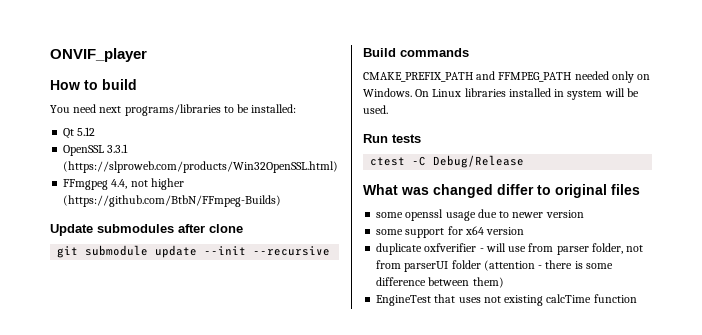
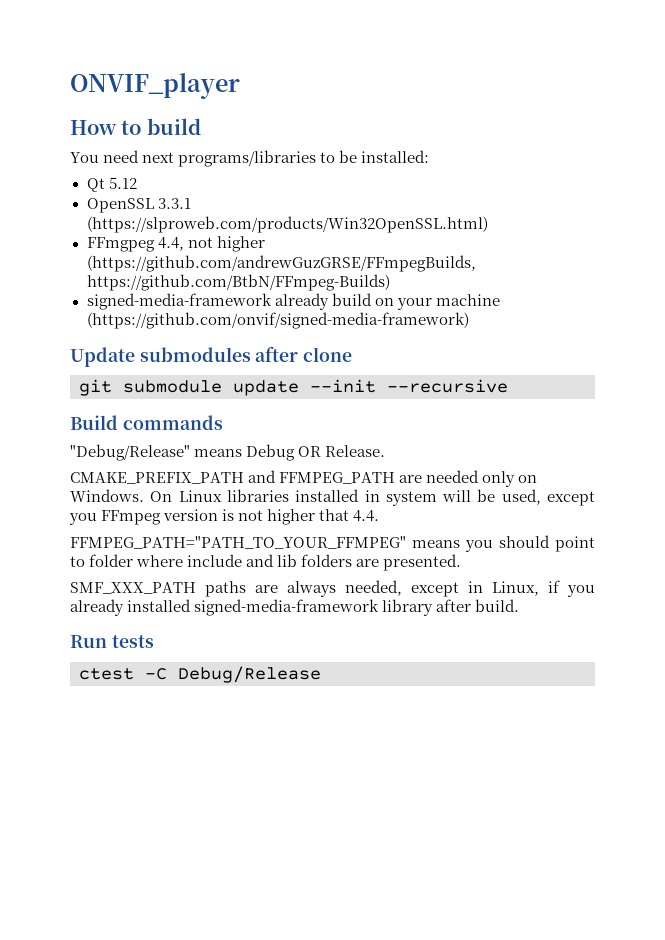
[63,195,282,207] (https://github.com/BtbN/FFmpeg-Builds) -> [86,255,476,272] [86,274,390,291] [86,293,500,310] [86,312,469,329] (https://github.com/andrewGuzGRSE/FFmpegBuilds, https://github.com/BtbN/FFmpeg-Builds) // signed-media-framework already build on your machine (https://github.com/onvif/signed-media-framework)
(469, 52) none -> [70,444,386,461] // "Debug/Release" means Debug OR Release.
(572, 77) none -> [399,475,423,483] are
[363,105,388,114] used. -> [501,489,596,506] [69,509,380,525] [70,535,595,552] [70,554,462,571] [70,580,595,597] [70,599,520,616] used, except you FFmpeg version is not higher that 4.4. // FFMPEG_PATH="PATH_TO_YOUR_FFMPEG" means you should point to folder where include and lib folders are presented. // SMF_XXX_PATH paths are always needed, except in Linux, if you already installed signed-media-framework library after build.
[363,184,640,198] [376,209,584,221] [376,226,525,238] [376,243,644,255] [376,260,613,272] [376,277,504,288] [376,294,637,306] // What was changed differ to original files // some openssl usage due to newer version // some support for x64 version // duplicate oxfverifier - will use from parser folder, not from parserUI folder (attention - there is some difference between them) // EngineTest that uses not existing calcTime function -> (321, 674) none

